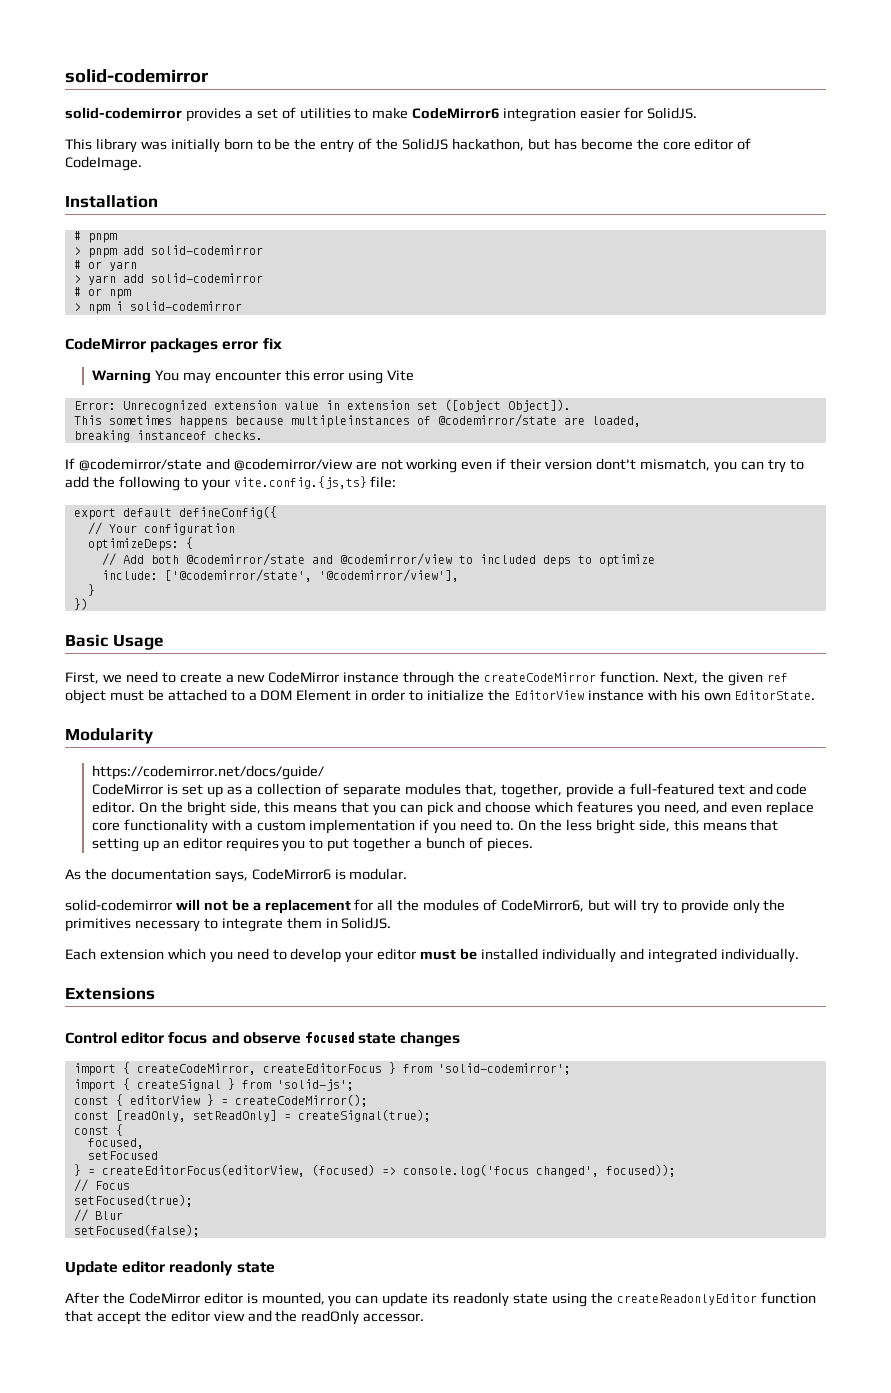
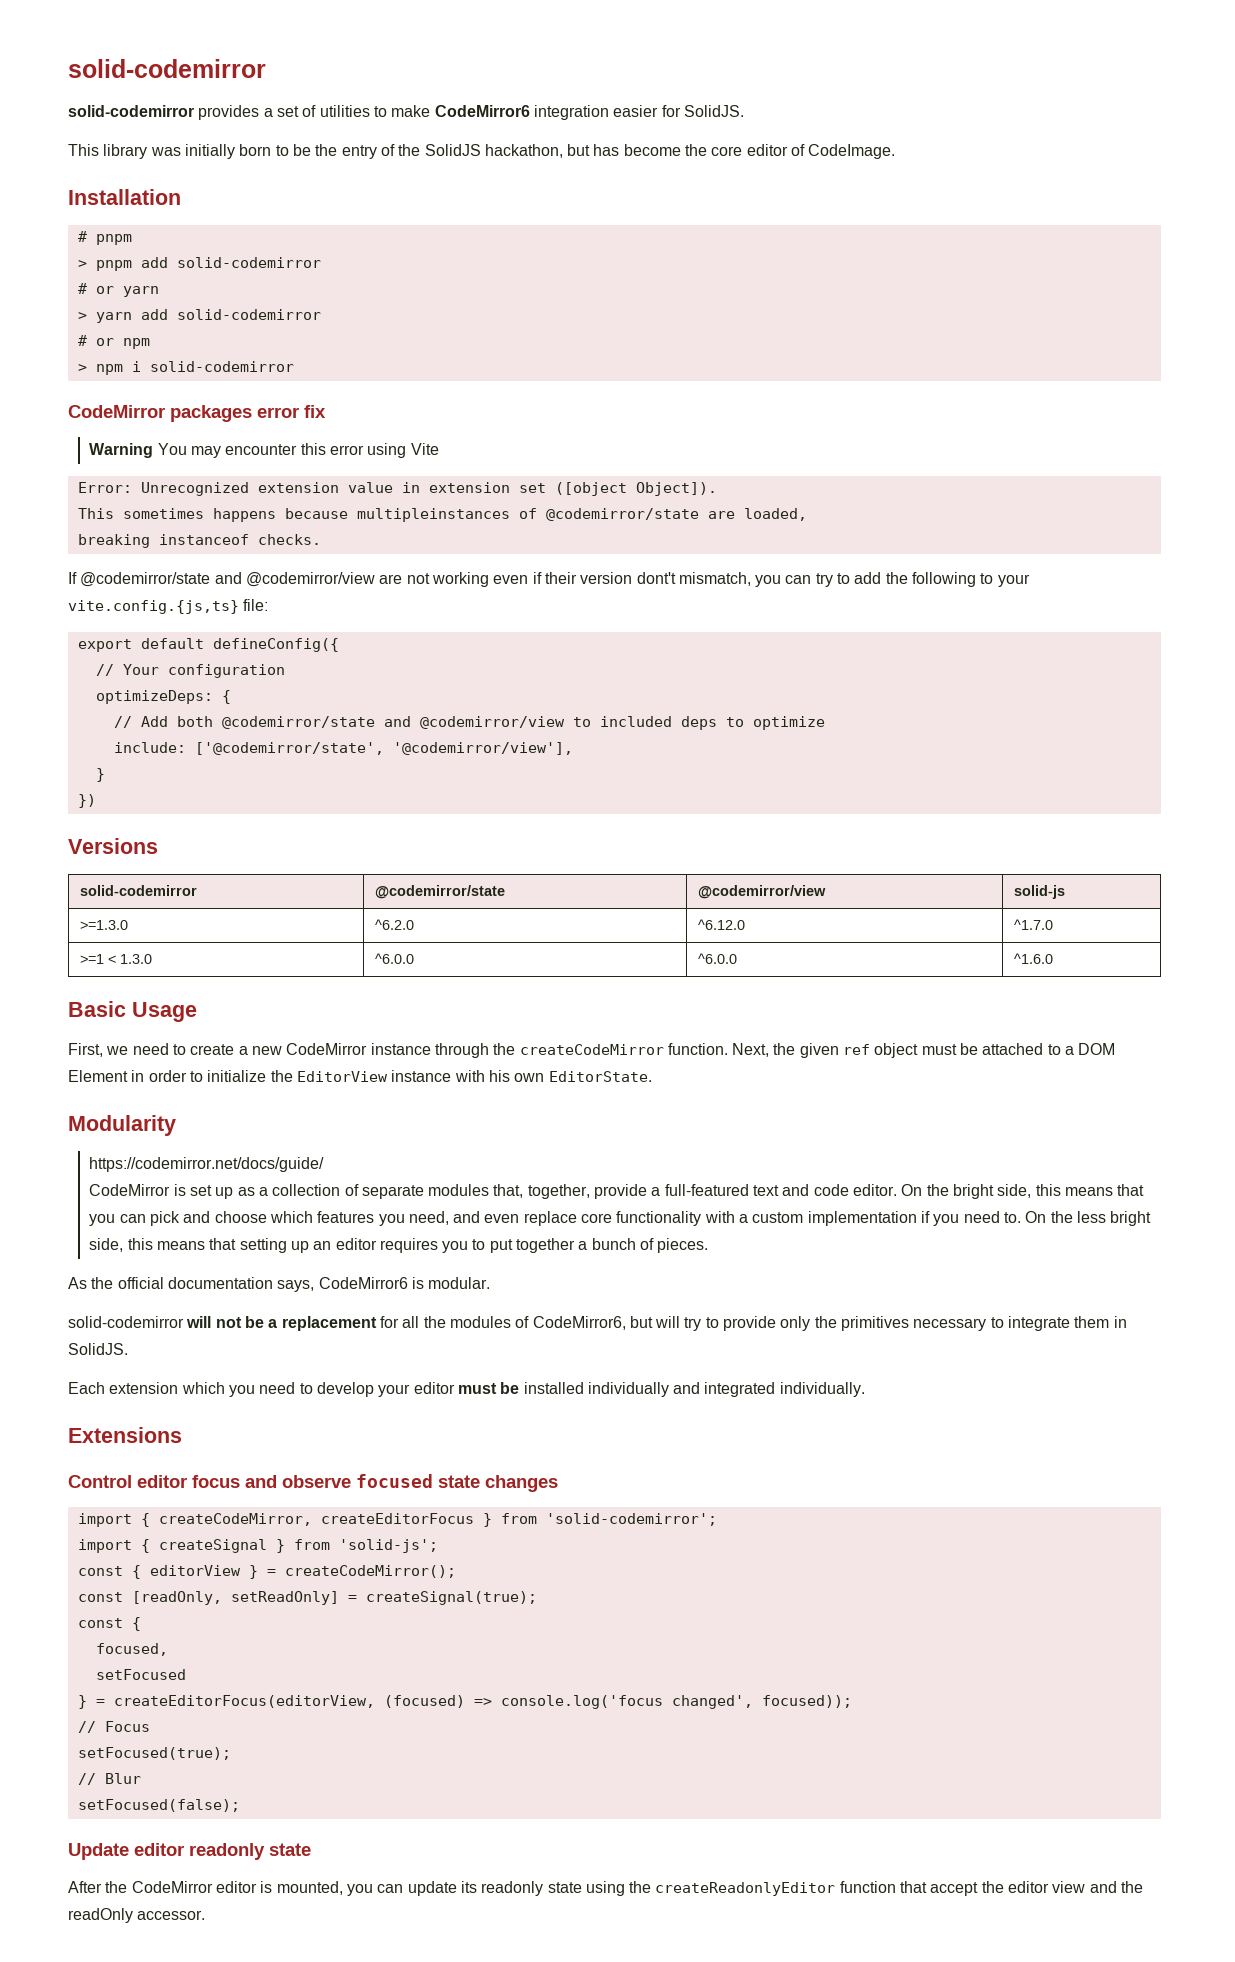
(88, 604) none -> [68,838,158,854] [79,885,197,896] [374,885,505,899] [697,885,826,899] [1013,885,1065,899] [79,920,128,930] [374,919,414,930] [697,919,745,930] [1013,919,1053,930] [79,954,152,964] [374,953,414,964] [697,953,737,964] [1013,953,1053,964] // Versions // solid-codemirror | @codemirror/state | @codemirror/view | solid-js // >=1.3.0 | ^6.2.0 | ^6.12.0 | ^1.7.0 // >=1 < 1.3.0 | ^6.0.0 | ^6.0.0 | ^1.6.0
(107, 874) none -> [117,1277,164,1289] official

